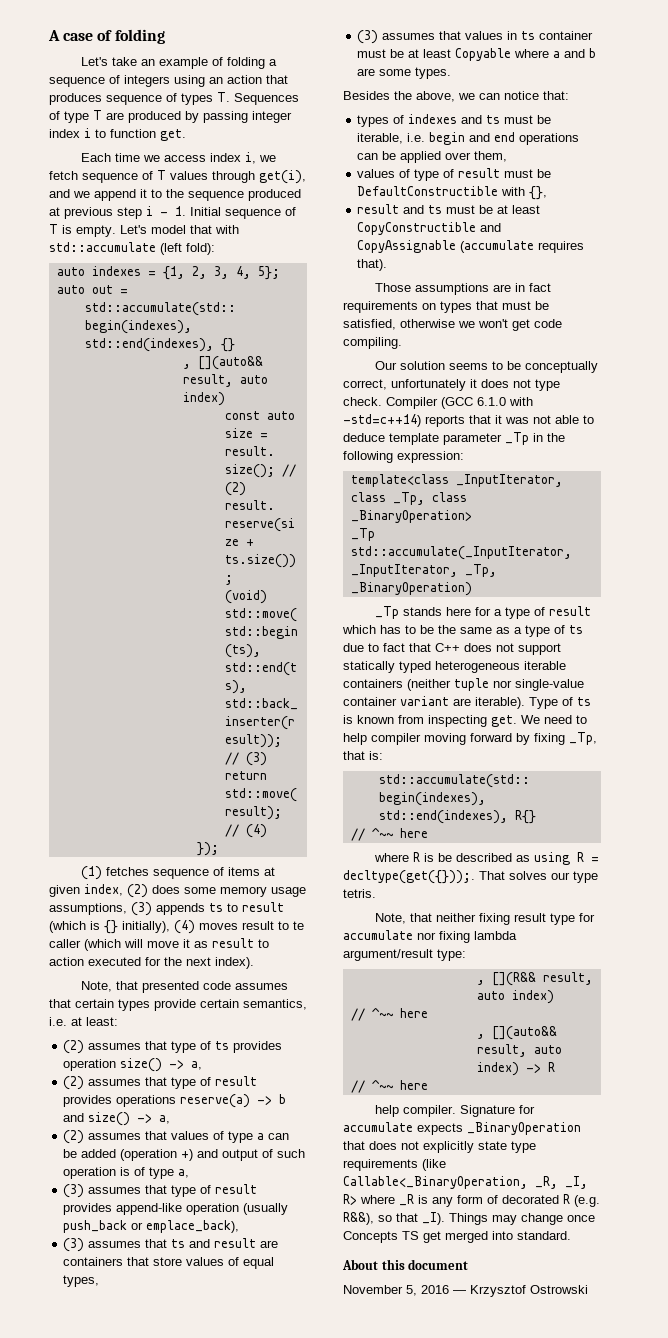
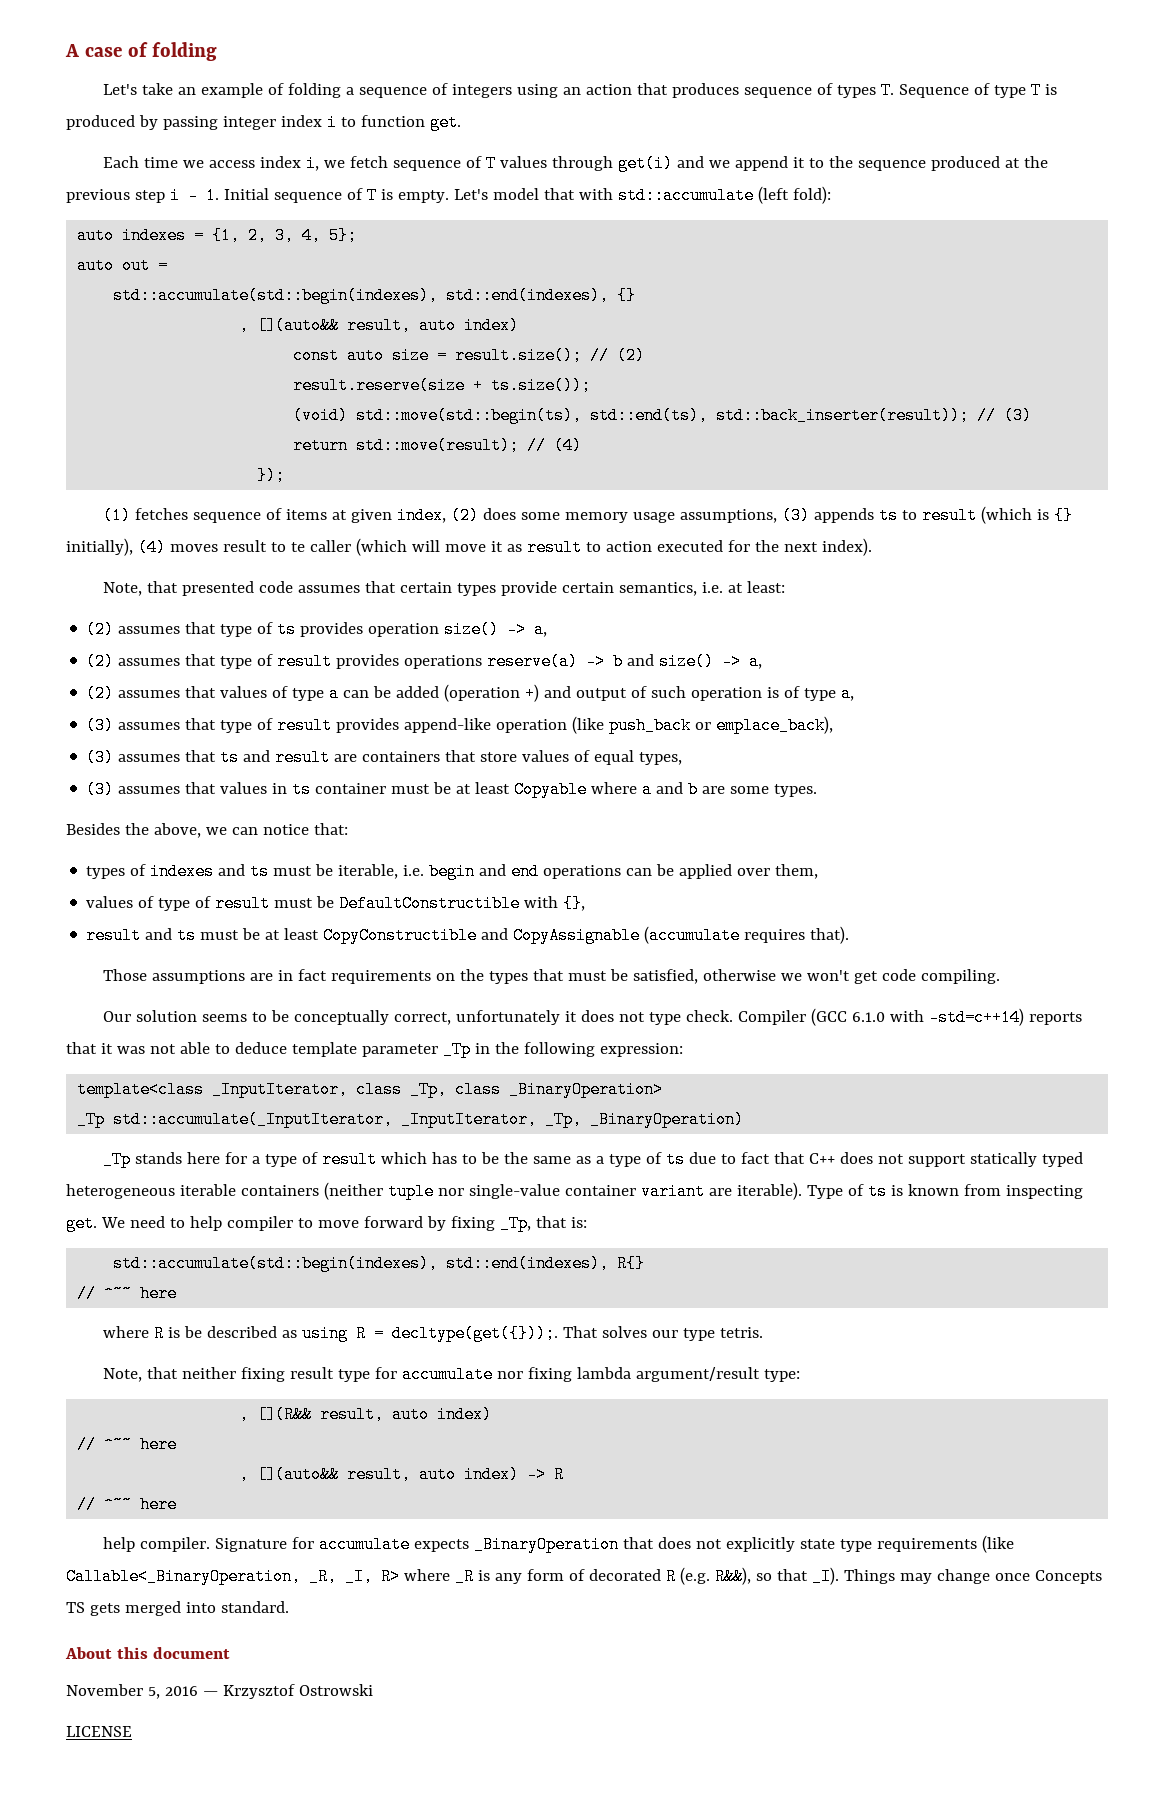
[234,93,299,105] Sequences -> [899,84,970,98] Sequence
[106,112,124,120] are -> [1045,84,1058,95] is
[259,170,306,184] get(i), -> [618,155,674,172] get(i)
(60, 211) none -> [1024,156,1049,168] the
[243,1203,289,1215] (usually -> [572,716,605,734] (like
(436, 306) none -> [460,969,485,981] the
[424,733,466,745] moving -> [297,1218,359,1228] to move
[423,1231,441,1243] get -> [89,1603,120,1616] gets
(588, 1289) none -> [66,1726,132,1737] // LICENSE

